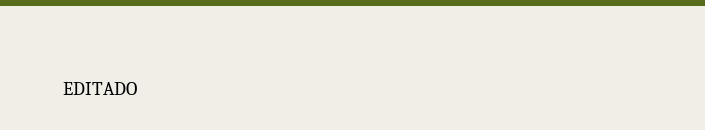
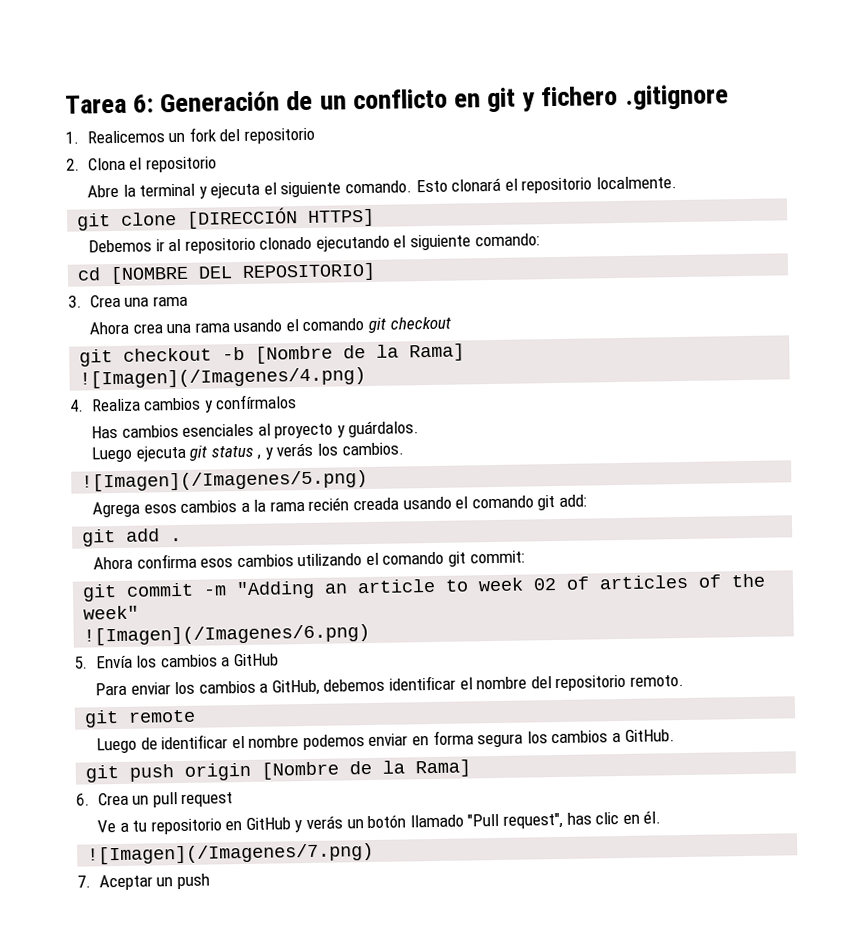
[63,82,137,95] EDITADO -> [65,84,729,114] [65,127,315,144] [66,156,217,173] [86,176,678,199] [76,207,376,231] [87,233,540,254] [77,262,377,285] [68,294,188,308] [88,316,451,335] [79,343,466,367] [79,367,367,389] [69,394,298,413] [90,420,420,439] [90,442,404,463] [81,469,369,492] [91,494,588,518] [82,528,183,547] [92,550,525,570] [82,573,767,602] [83,605,140,620] [83,623,371,646] [74,653,279,669] [94,674,685,696] [84,709,197,728] [95,729,675,754] [85,759,472,783] [76,792,234,808] [96,810,662,835] [87,842,375,865] [77,873,210,891] Tarea 6: Generación de un conflicto en git y fichero .gitignore // 1. Realicemos un fork del repositorio // 2. Clona el repositorio // Abre la terminal y ejecuta el siguiente comando. Esto clonará el repositorio localmente. // git clone [DIRECCIÓN HTTPS] // Debemos ir al repositorio clonado ejecutando el siguiente comando: // cd [NOMBRE DEL REPOSITORIO] // 3. Crea una rama // Ahora crea una rama usando el comando git checkout // git checkout -b [Nombre de la Rama] // ![Imagen](/Imagenes/4.png) // 4. Realiza cambios y confírmalos // Has cambios esenciales al proyecto y guárdalos. // Luego ejecuta git status , y verás los cambios. // ![Imagen](/Imagenes/5.png) // Agrega esos cambios a la rama recién creada usando el comando git add: // git add . // Ahora confirma esos cambios utilizando el comando git commit: // git commit -m "Adding an article to week 02 of articles of the week" // ![Imagen](/Imagenes/6.png) // 5. Envía los cambios a GitHub // Para enviar los cambios a GitHub, debemos identificar el nombre del repositorio remoto. // git remote // Luego de identificar el nombre podemos enviar en forma segura los cambios a GitHub. // git push origin [Nombre de la Rama] // 6. Crea un pull request // Ve a tu repositorio en GitHub y verás un botón llamado "Pull request", has clic en él. // ![Imagen](/Imagenes/7.png) // 7. Aceptar un push

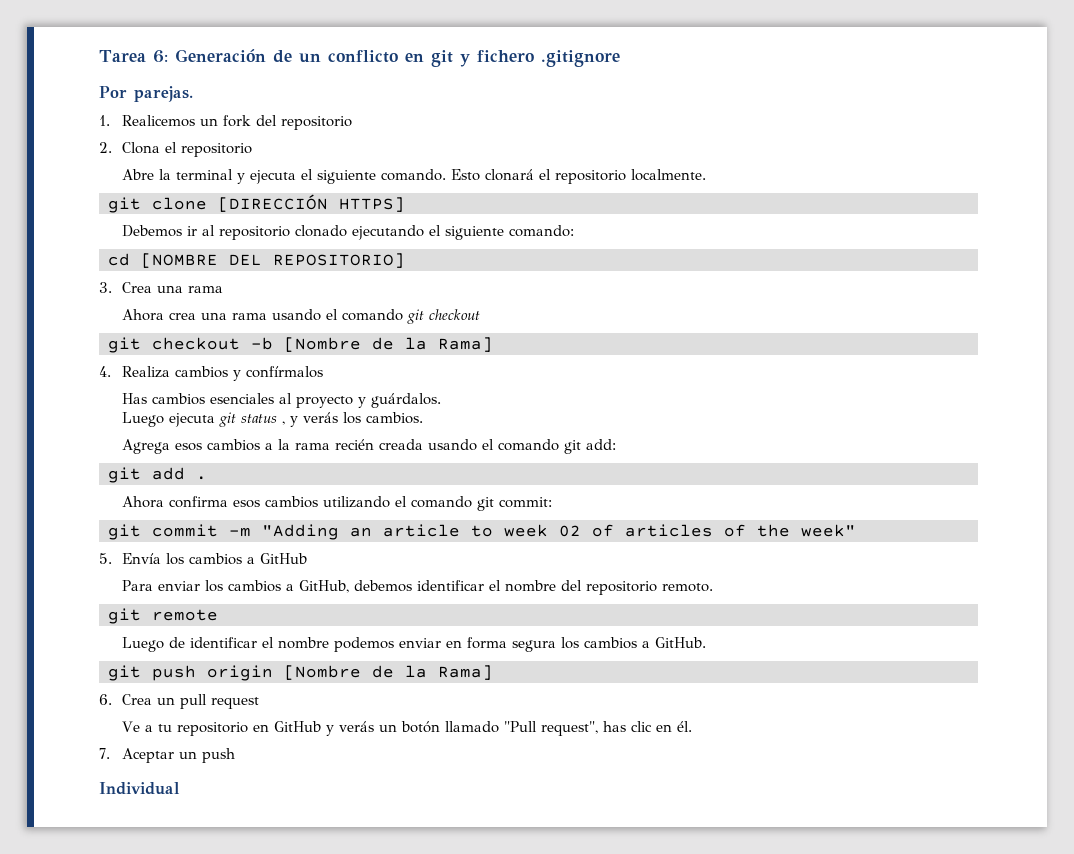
(729, 97) none -> [99,86,193,102] // Por parejas.
[79,367,367,389] // ![Imagen](/Imagenes/4.png) -> (493, 344) none
[81,469,369,492] // ![Imagen](/Imagenes/5.png) -> (423, 418) none
[83,623,371,646] // ![Imagen](/Imagenes/6.png) -> (856, 530) none
[87,842,375,865] // ![Imagen](/Imagenes/7.png) -> (692, 726) none
(210, 881) none -> [99,782,180,795] // Individual

